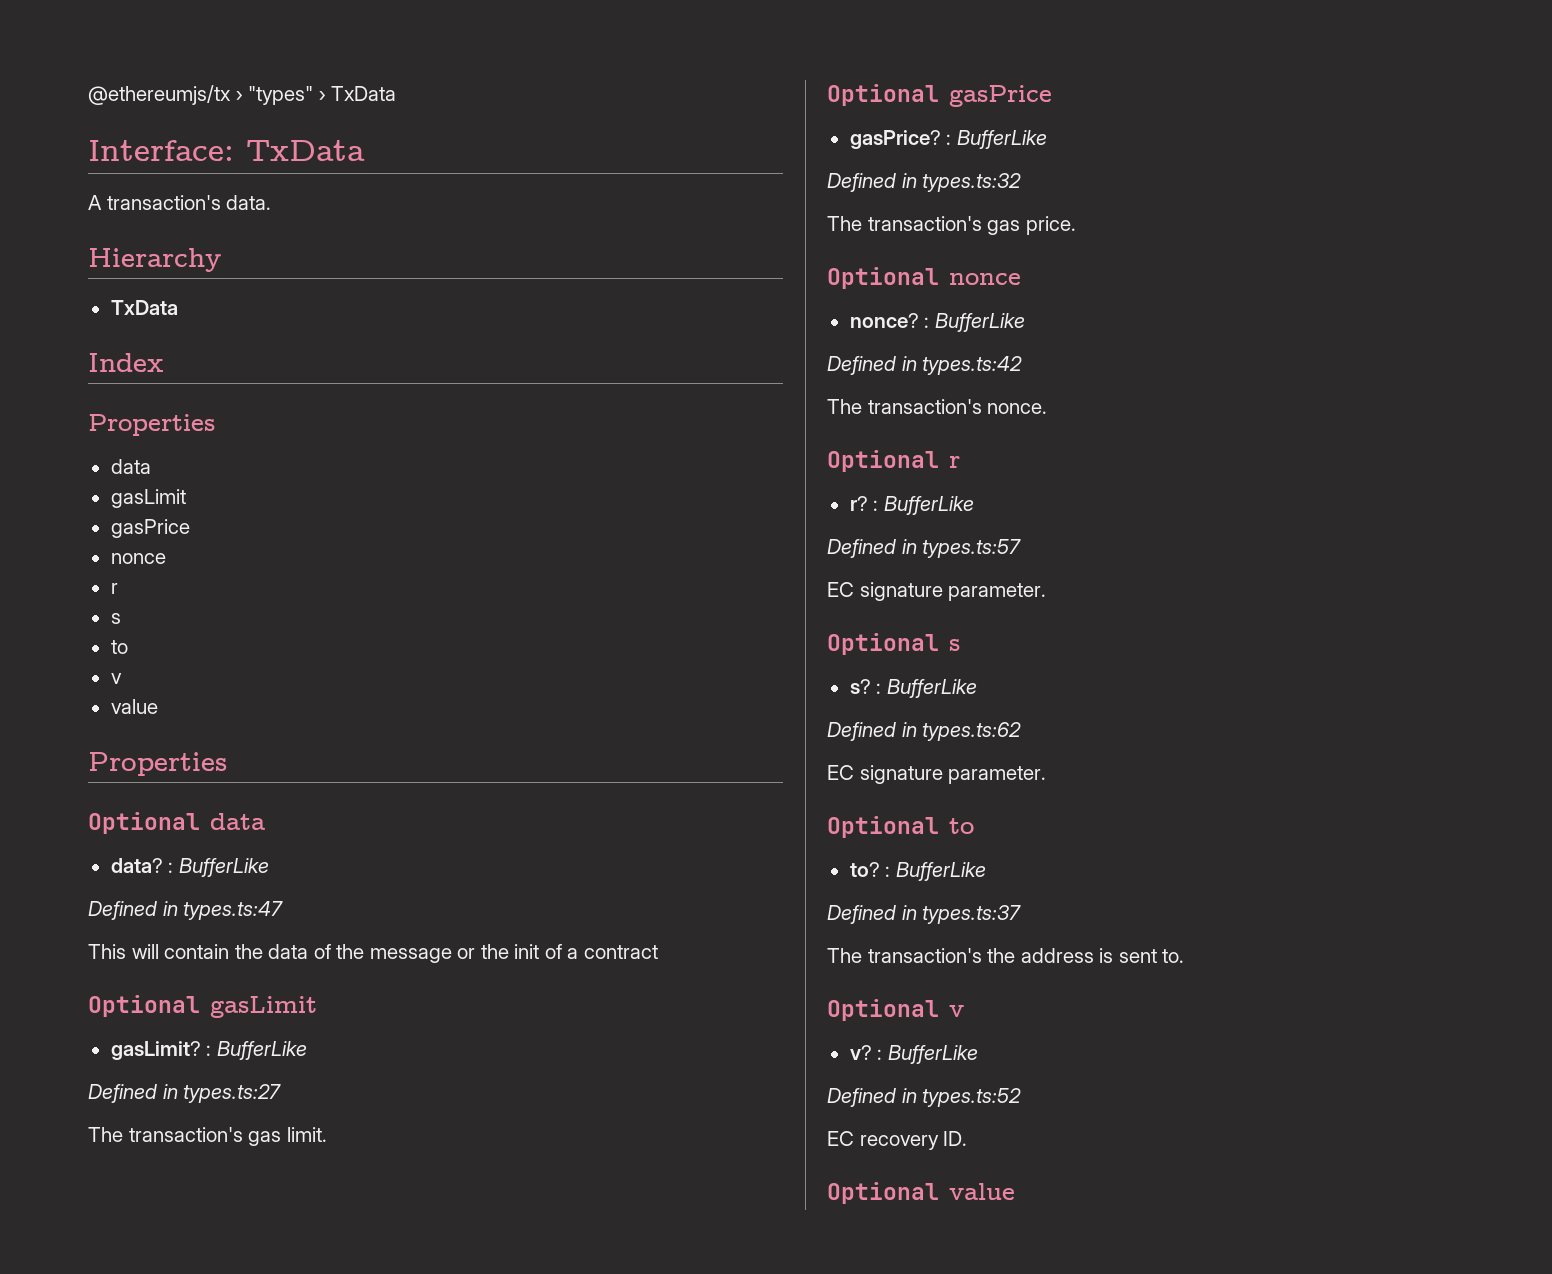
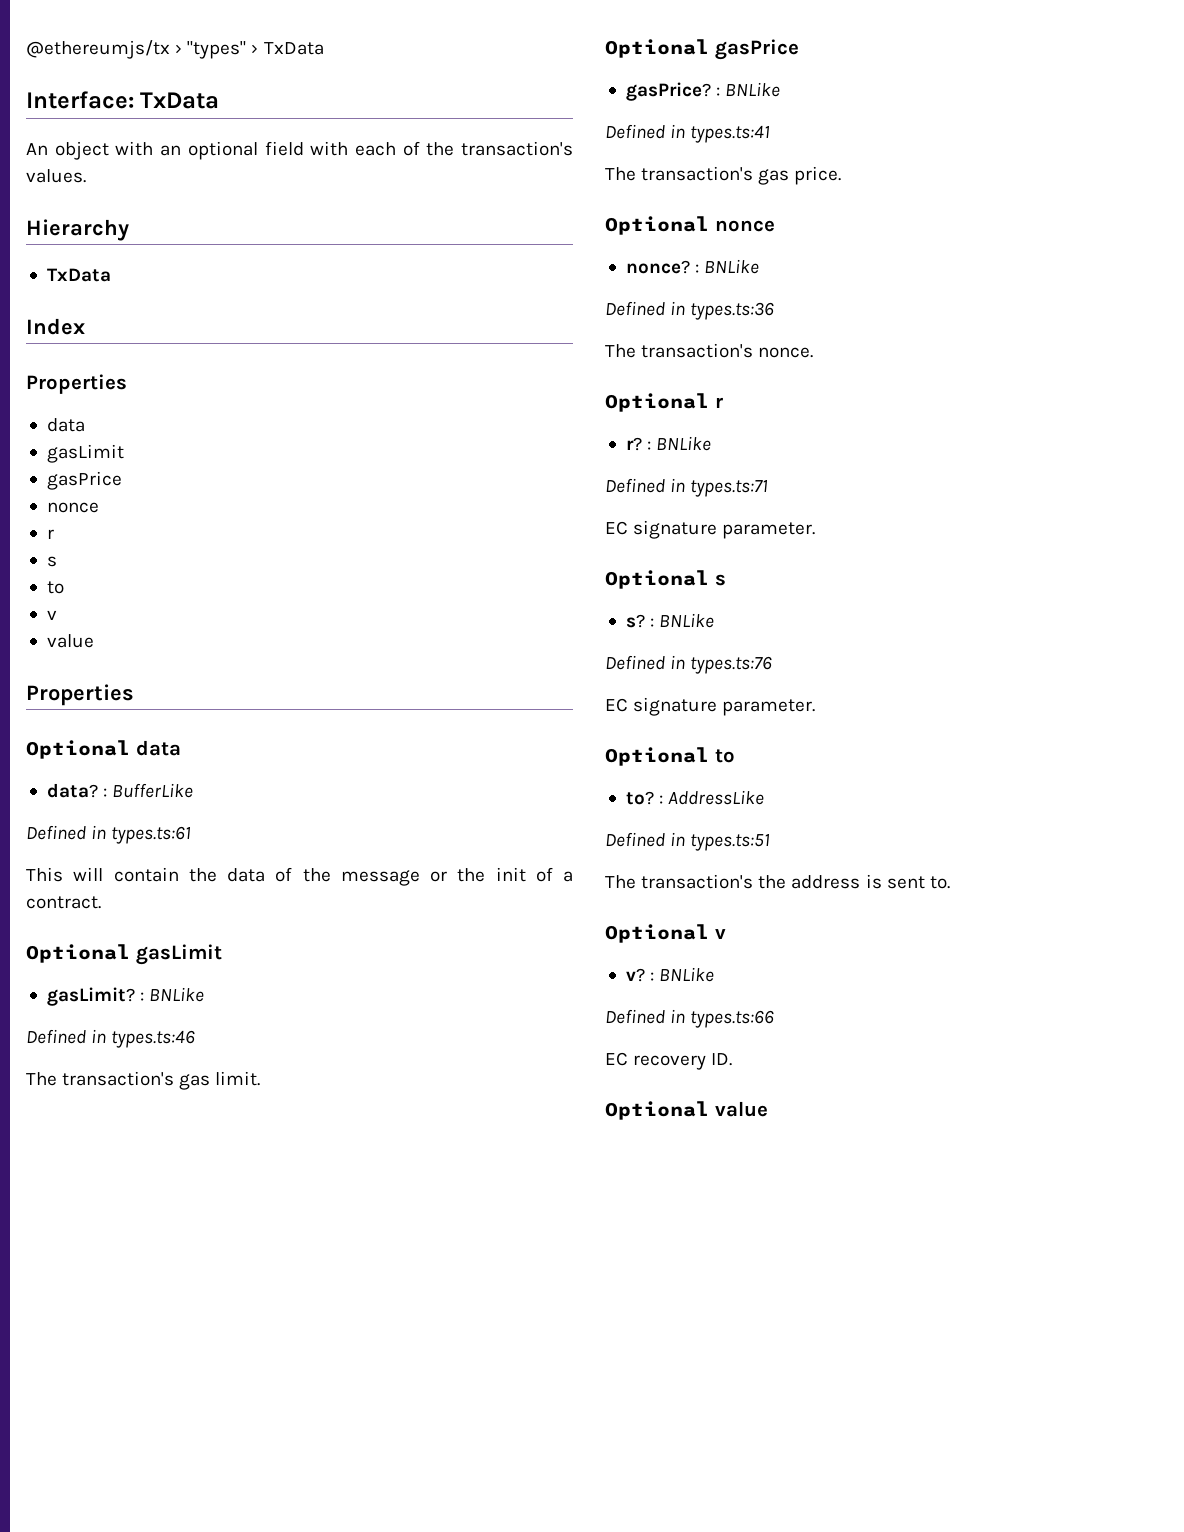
[88,195,272,210] A transaction's data. -> [26,141,573,160] [26,169,86,183] An object with an optional field with each of the transaction's values.
[183,901,284,920] types.ts:47 -> [111,826,192,844] types.ts:61
[583,945,658,959] contract -> [26,896,101,909] contract.
[216,1041,307,1060] [88,1084,282,1103] BufferLike // Defined in types.ts:27 -> [149,987,205,1002] [26,1029,196,1048] BNLike // Defined in types.ts:46
[956,130,1047,149] [827,173,1022,192] BufferLike // Defined in types.ts:32 -> [725,82,781,97] [605,124,771,143] BNLike // Defined in types.ts:41
[934,313,1025,332] [827,356,1023,375] BufferLike // Defined in types.ts:42 -> [704,259,760,274] [605,301,775,320] BNLike // Defined in types.ts:36
[883,496,974,515] [827,539,1022,558] BufferLike // Defined in types.ts:57 -> [656,436,712,451] [605,478,769,497] BNLike // Defined in types.ts:71
[886,679,977,698] [827,722,1022,741] BufferLike // Defined in types.ts:62 -> [659,613,715,628] [605,655,773,674] BNLike // Defined in types.ts:76
[895,862,986,881] [827,905,1022,924] BufferLike // Defined in types.ts:37 -> [668,790,765,805] [605,832,771,851] AddressLike // Defined in types.ts:51
[887,1045,978,1064] [827,1088,1022,1107] BufferLike // Defined in types.ts:52 -> [659,967,715,982] [605,1009,775,1028] BNLike // Defined in types.ts:66

